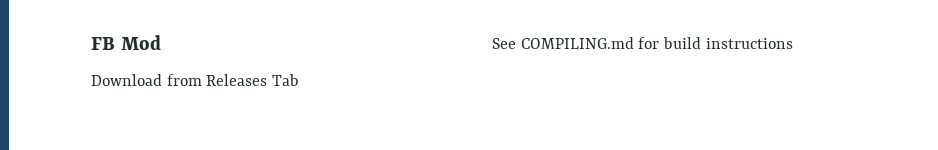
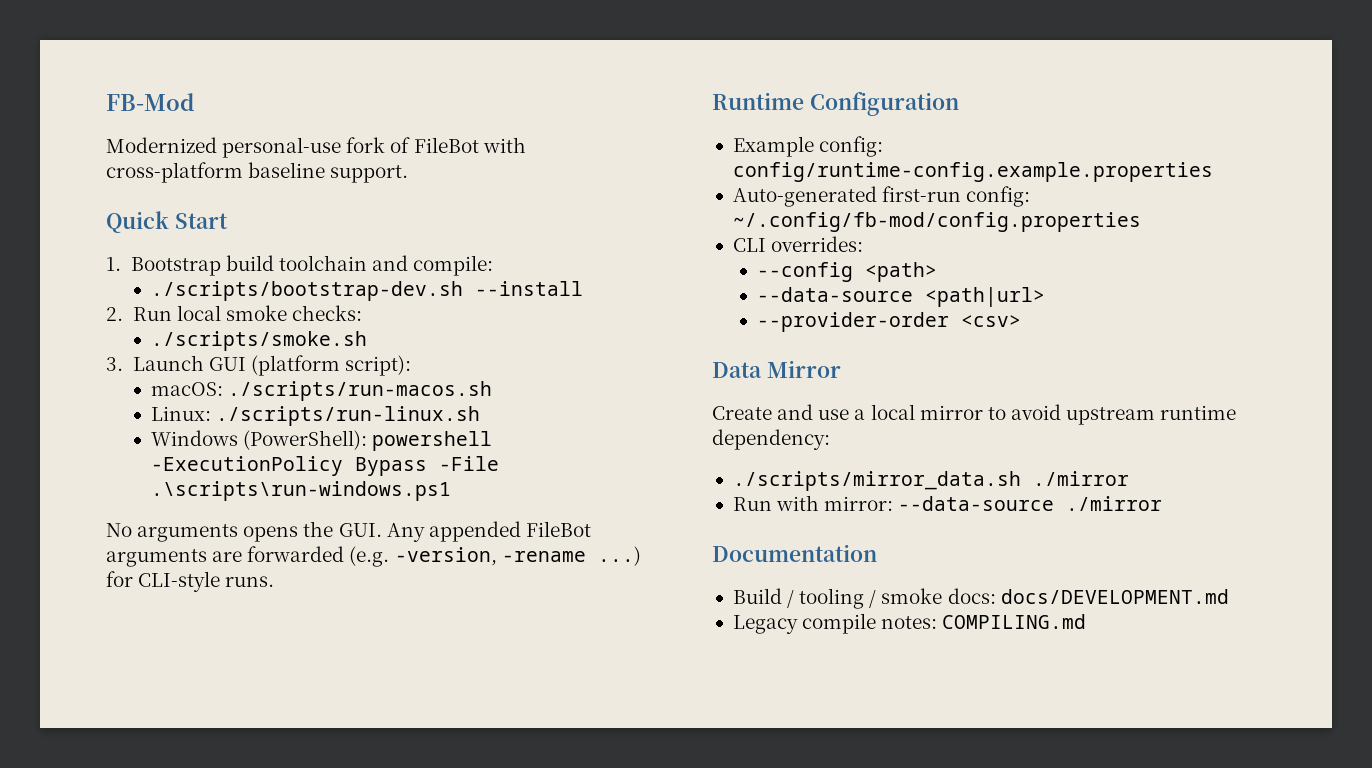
[91,35,161,50] [91,74,300,86] [492,37,793,49] FB Mod // Download from Releases Tab // See COMPILING.md for build instructions -> [106,93,194,111] [106,137,526,158] [106,162,409,183] [106,211,228,233] [106,255,494,276] [151,281,584,301] [106,305,362,321] [151,331,368,351] [106,355,411,376] [151,381,493,401] [151,406,481,426] [151,430,493,451] [151,456,500,476] [151,481,452,501] [106,521,591,542] [106,546,641,567] [106,571,275,592] [712,92,959,116] [732,136,884,157] [732,162,1213,182] [732,186,1031,207] [732,212,1141,232] [732,236,864,252] [757,262,938,282] [757,287,1046,307] [757,312,1022,332] [712,360,841,378] [712,404,1237,425] [712,429,830,450] [732,471,1129,491] [732,495,1163,511] [712,544,877,562] [732,588,1229,609] [732,613,1087,634] FB-Mod // Modernized personal-use fork of FileBot with cross-platform baseline support. // Quick Start // 1. Bootstrap build toolchain and compile: // ./scripts/bootstrap-dev.sh --install // 2. Run local smoke checks: // ./scripts/smoke.sh // 3. Launch GUI (platform script): // macOS: ./scripts/run-macos.sh // Linux: ./scripts/run-linux.sh // Windows (PowerShell): powershell -ExecutionPolicy Bypass -File .\scripts\run-windows.ps1 // No arguments opens the GUI. Any appended FileBot arguments are forwarded (e.g. -version, -rename ...) for CLI-style runs. // Runtime Configuration // Example config: config/runtime-config.example.properties // Auto-generated first-run config: ~/.config/fb-mod/config.properties // CLI overrides: // --config <path> // --data-source <path|url> // --provider-order <csv> // Data Mirror // Create and use a local mirror to avoid upstream runtime dependency: // ./scripts/mirror_data.sh ./mirror // Run with mirror: --data-source ./mirror // Documentation // Build / tooling / smoke docs: docs/DEVELOPMENT.md // Legacy compile notes: COMPILING.md

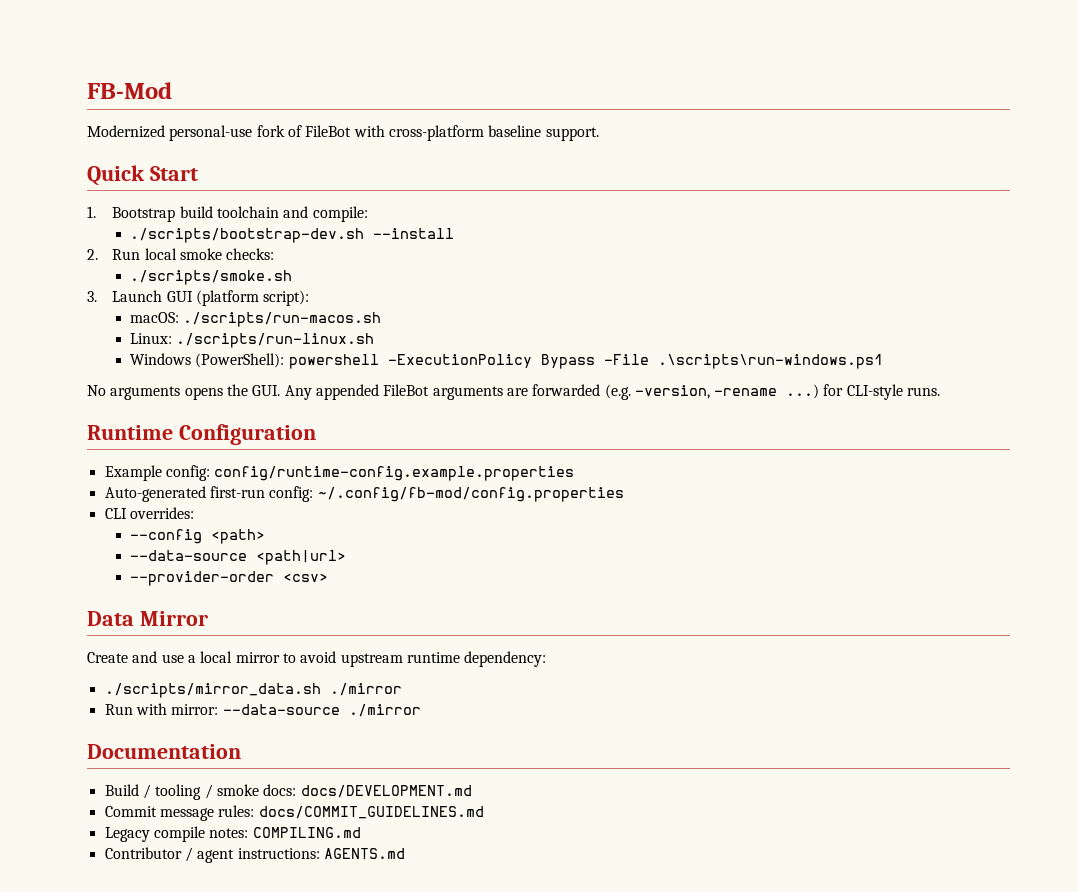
(1229, 596) none -> [104,805,484,821] // Commit message rules: docs/COMMIT_GUIDELINES.md
(1087, 621) none -> [104,847,405,863] // Contributor / agent instructions: AGENTS.md

